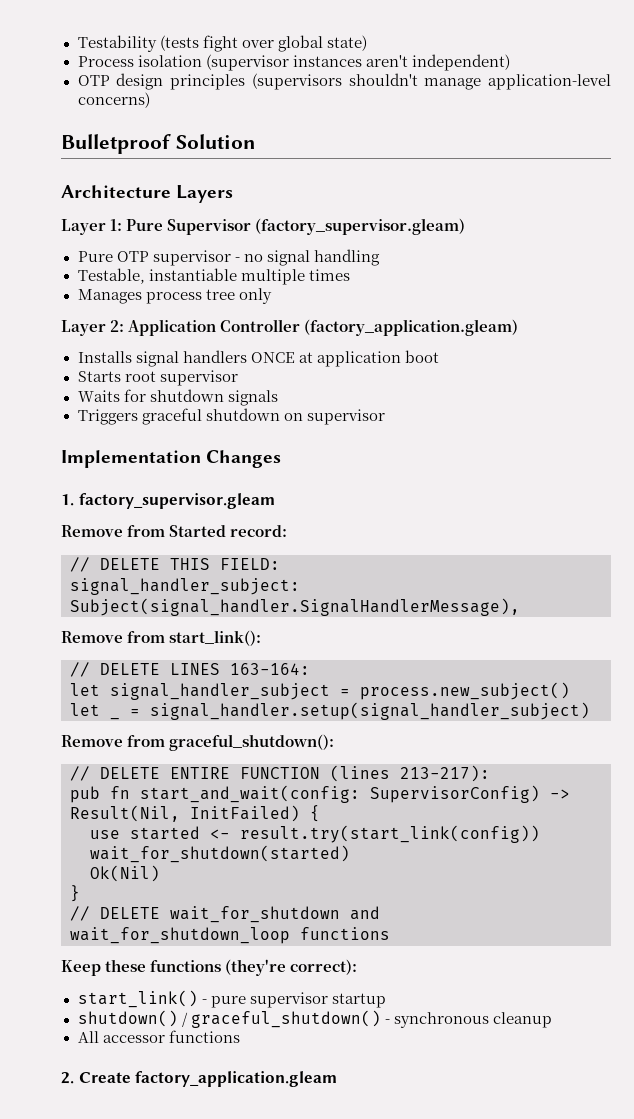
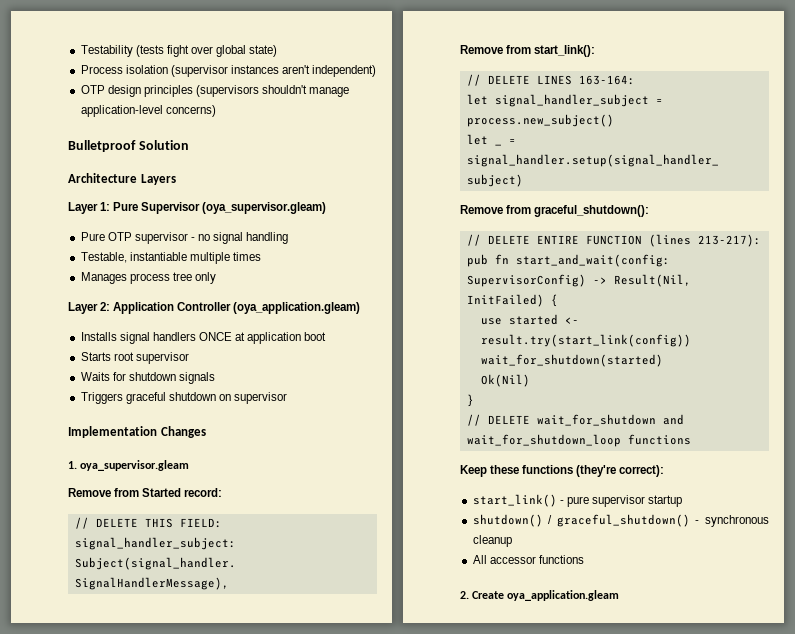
[255,218,466,235] (factory_supervisor.gleam) -> [202,202,327,214] (oya_supervisor.gleam)
[304,319,519,336] (factory_application.gleam) -> [233,302,361,314] (oya_application.gleam)
[78,493,275,509] factory_supervisor.gleam -> [80,460,190,471] oya_supervisor.gleam
[135,1071,338,1087] factory_application.gleam -> [507,590,620,601] oya_application.gleam

